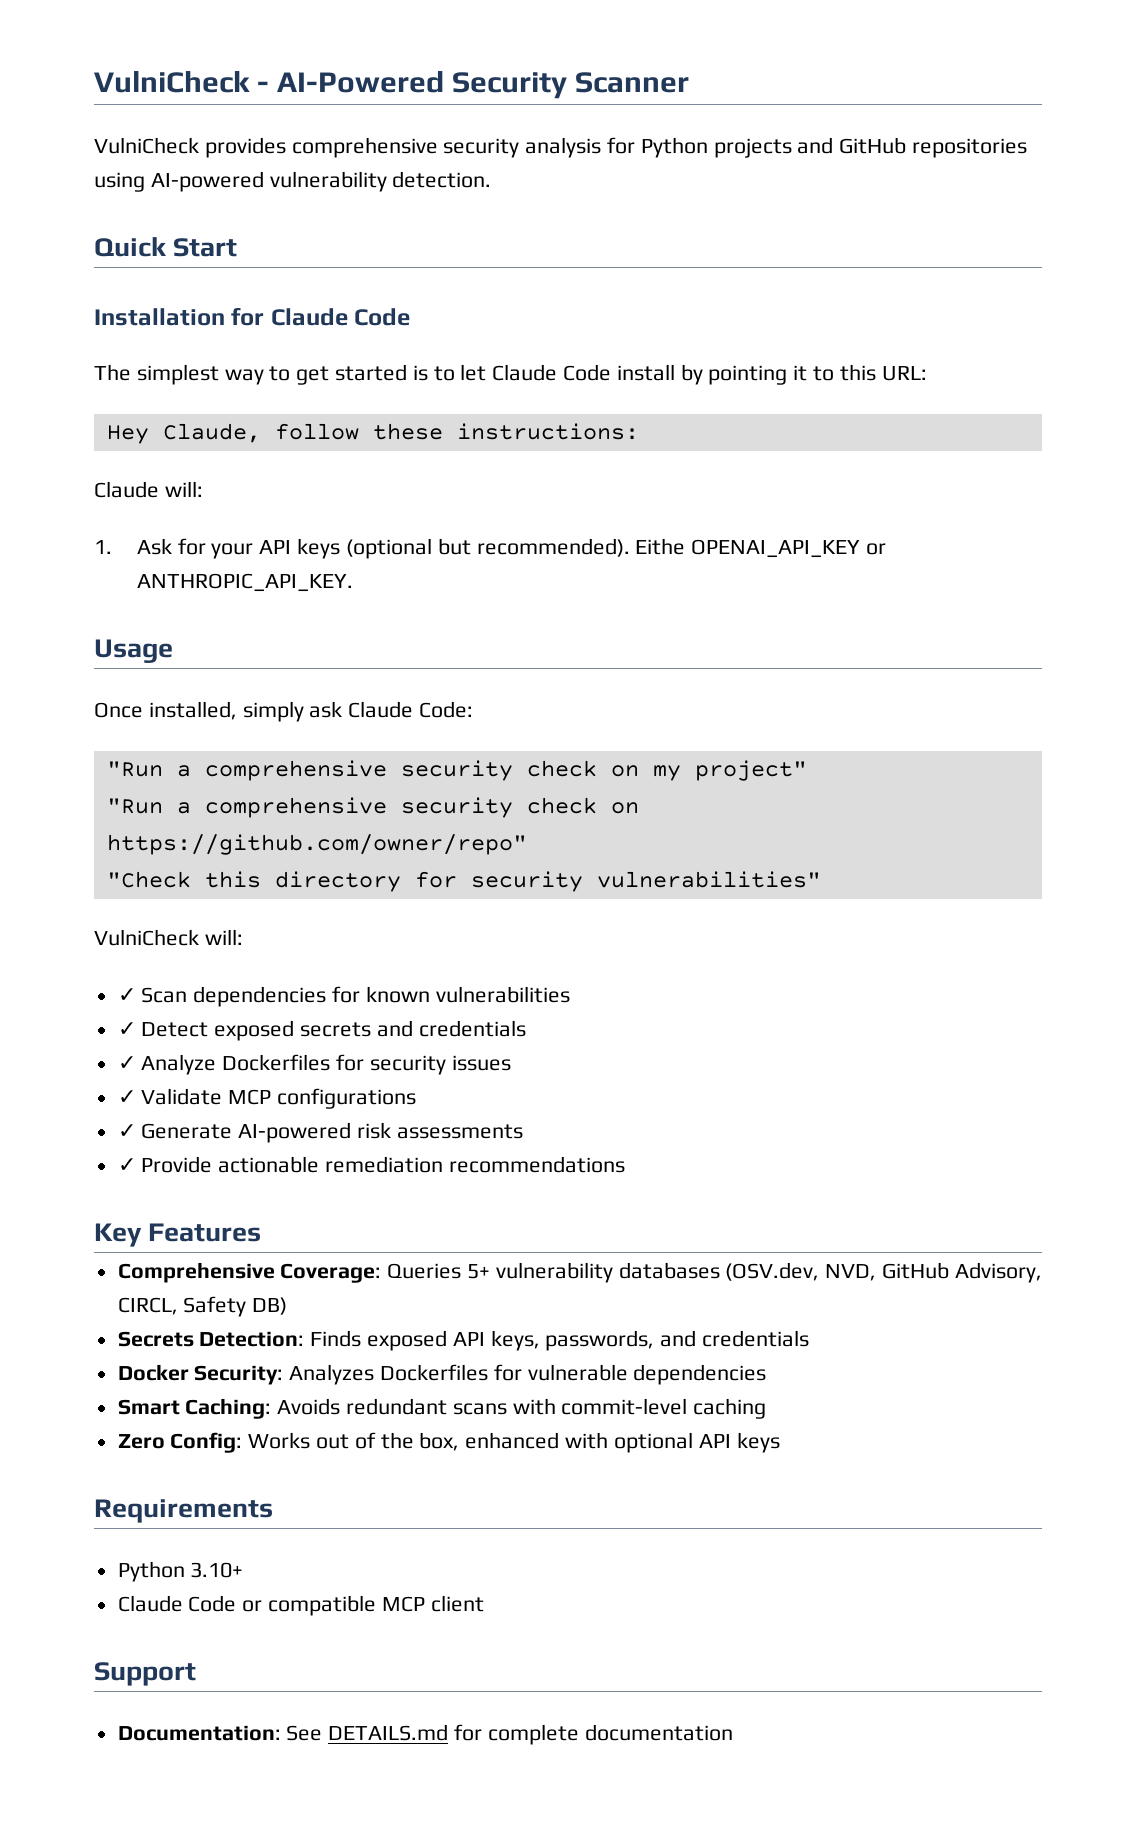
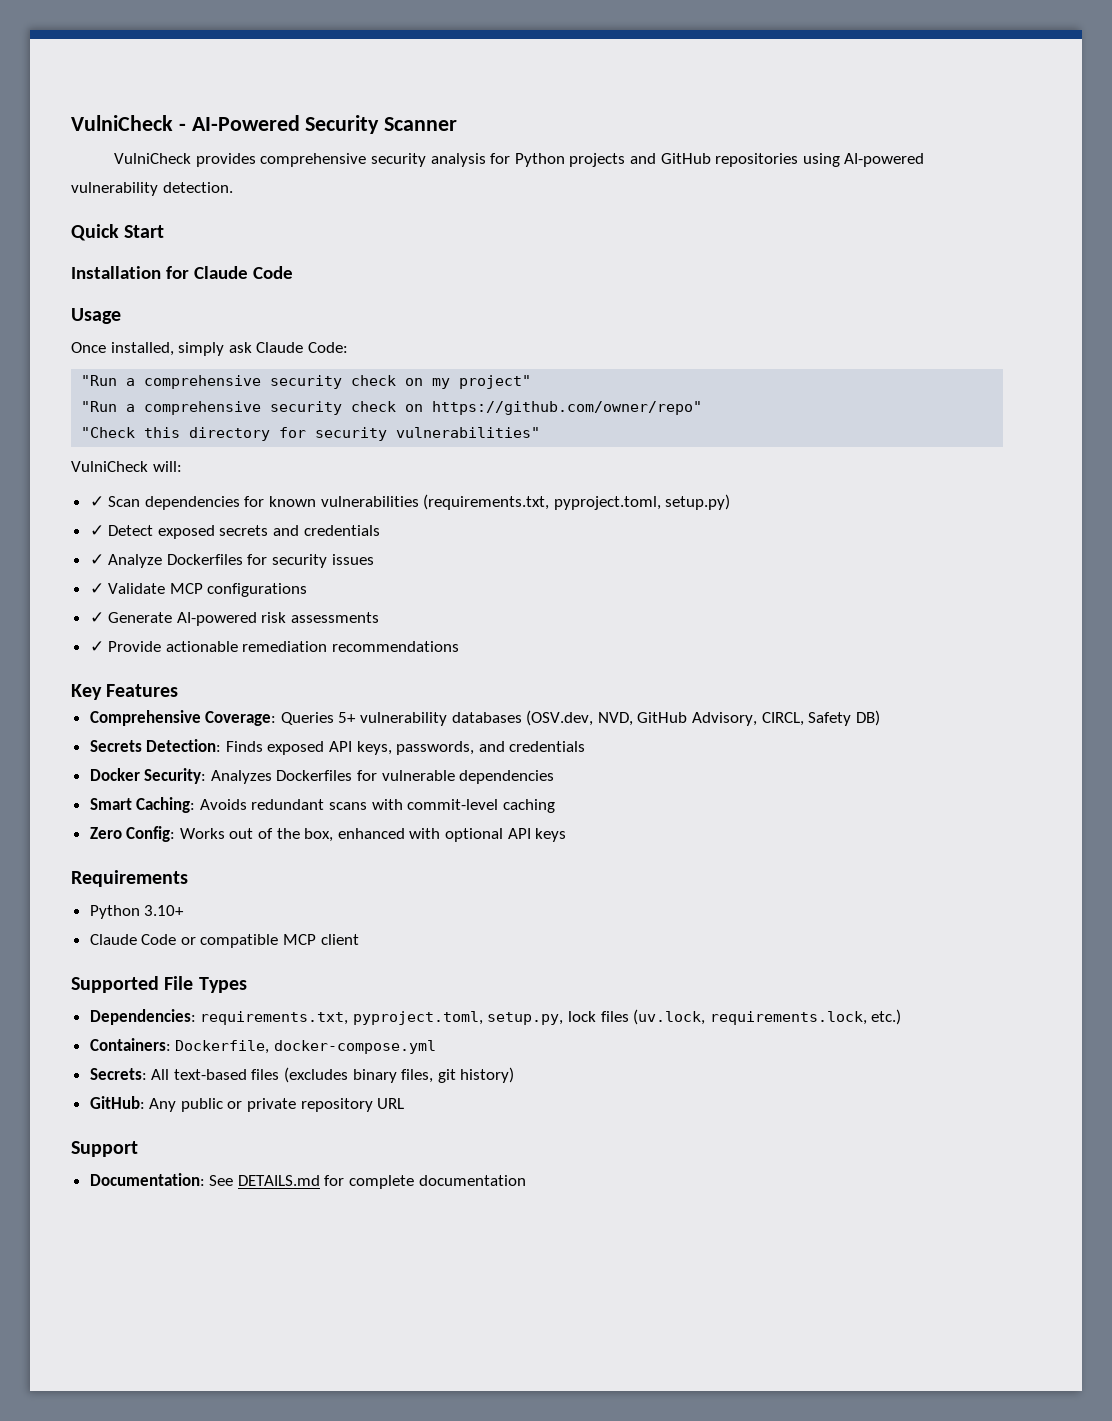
[94,364,927,385] [106,423,639,444] [94,481,203,498] [94,538,886,559] [136,573,353,592] // The simplest way to get started is to let Claude Code install by pointing it to this URL: // Hey Claude, follow these instructions: // Claude will: // 1. Ask for your API keys (optional but recommended). Eithe OPENAI_API_KEY or ANTHROPIC_API_KEY. -> (293, 272) none
(570, 994) none -> [423,494,731,510] (requirements.txt, pyproject.toml, setup.py)
(484, 1603) none -> [71,976,247,993] [89,1009,902,1025] [89,1038,436,1054] [89,1067,515,1083] [89,1096,405,1112] // Supported File Types // Dependencies: requirements.txt, pyproject.toml, setup.py, lock files (uv.lock, requirements.lock, etc.) // Containers: Dockerfile, docker-compose.yml // Secrets: All text-based files (excludes binary files, git history) // GitHub: Any public or private repository URL

